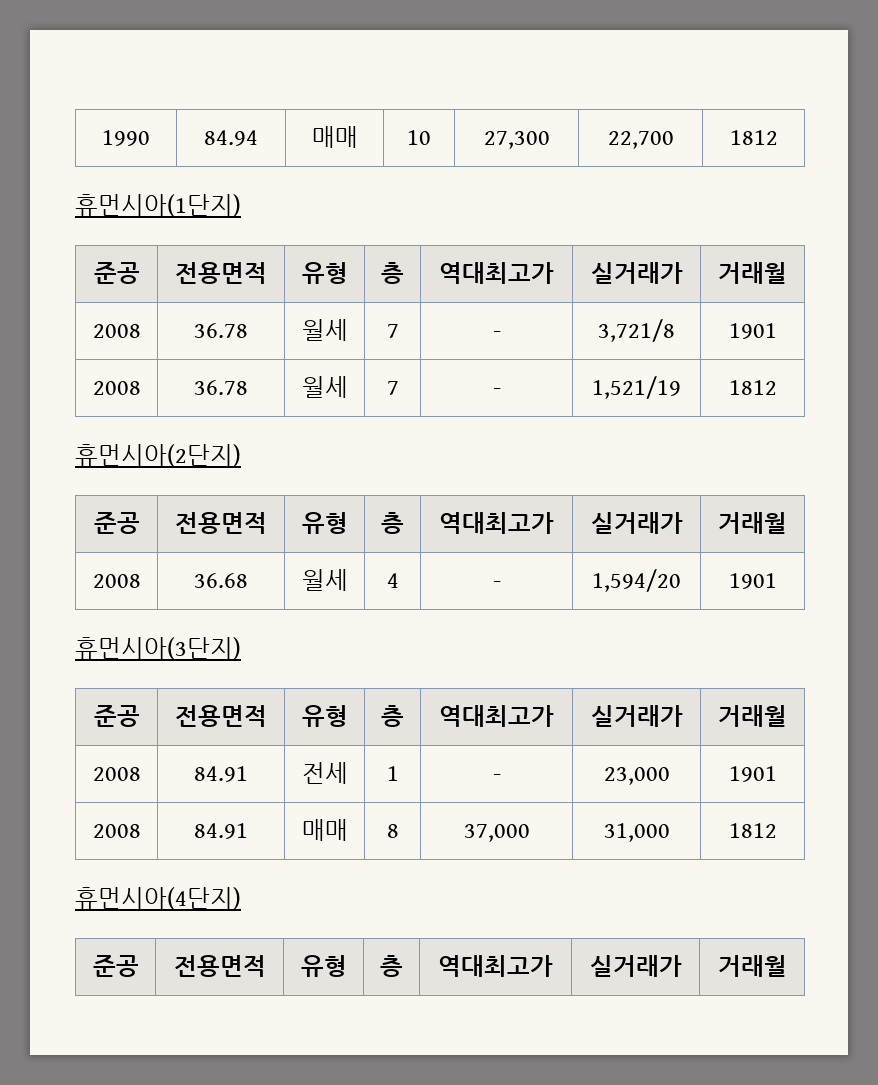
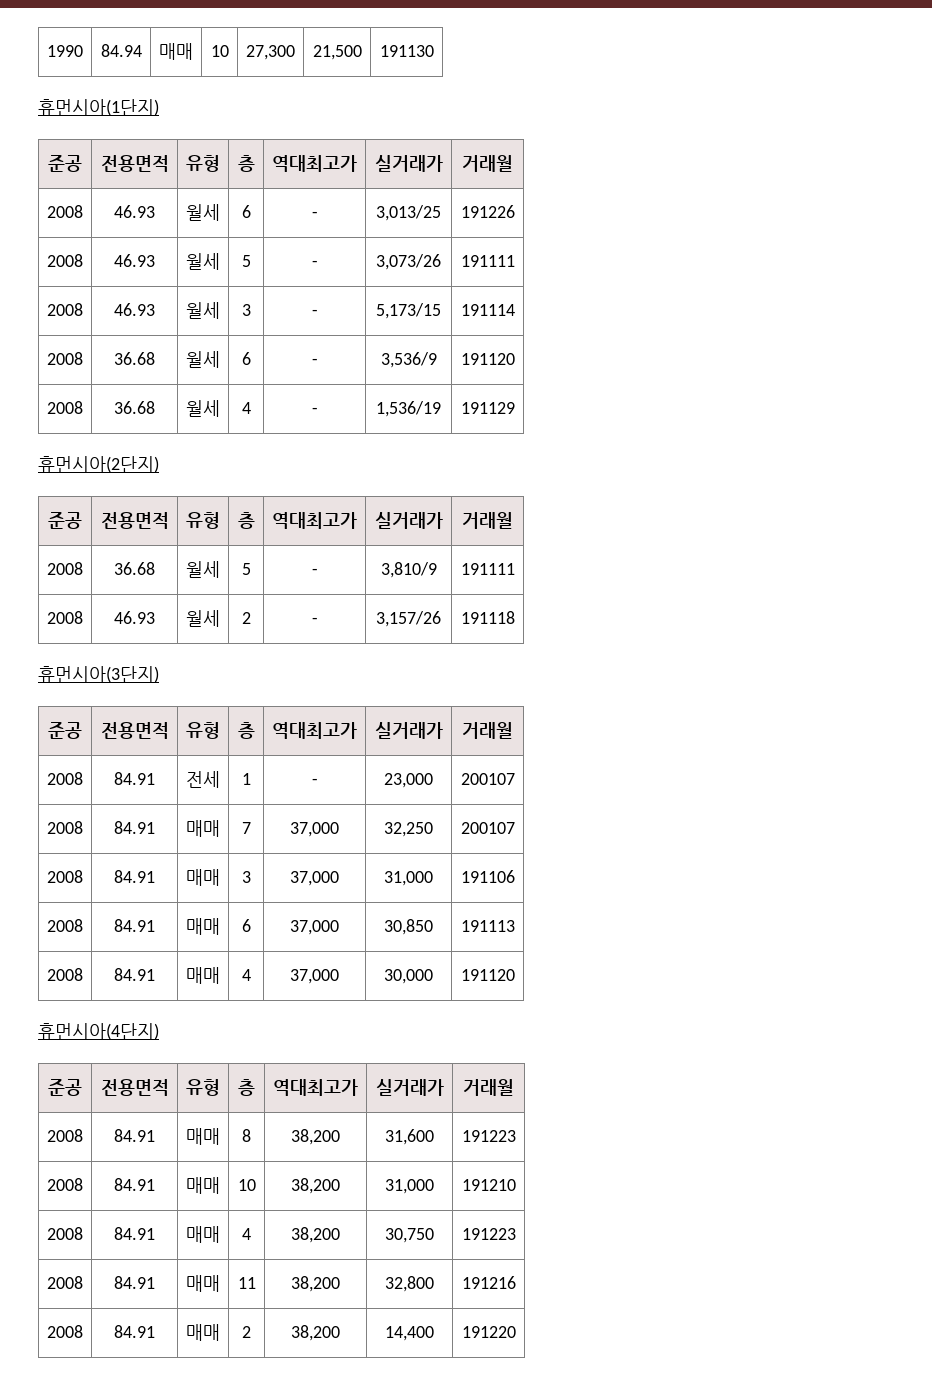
[607,131,674,149] [729,130,778,145] 22,700 | 1812 -> [312,45,362,60] [379,45,434,57] 21,500 | 191130
[194,323,248,338] [301,319,348,341] [386,324,399,338] [492,331,501,338] [598,319,675,342] [728,323,777,339] [92,381,141,395] [194,380,248,395] [301,376,348,398] [386,381,399,395] [492,388,501,395] [592,376,681,399] [728,380,777,395] 36.78 | 월세 | 7 | - | 3,721/8 | 1901 // 2008 | 36.78 | 월세 | 7 | - | 1,521/19 | 1812 -> [114,205,155,218] [186,204,220,221] [241,205,251,218] [311,211,318,218] [376,205,441,221] [460,205,515,218] [47,254,83,267] [114,254,155,267] [186,253,220,270] [241,255,251,267] [311,260,318,267] [376,254,441,270] [460,255,515,267] [47,303,83,316] [114,303,155,316] [186,302,220,319] [241,304,251,316] [311,309,318,316] [376,303,441,319] [460,304,515,316] [47,352,83,365] [114,352,155,365] [186,351,220,368] [241,352,251,365] [311,358,318,365] [380,352,437,368] [460,353,515,365] [47,401,83,414] [114,401,155,414] [186,400,220,417] [241,402,251,414] [311,407,318,414] [376,401,441,417] [460,402,515,414] 46.93 | 월세 | 6 | - | 3,013/25 | 191226 // 2008 | 46.93 | 월세 | 5 | - | 3,073/26 | 191111 // 2008 | 46.93 | 월세 | 3 | - | 5,173/15 | 191114 // 2008 | 36.68 | 월세 | 6 | - | 3,536/9 | 191120 // 2008 | 36.68 | 월세 | 4 | - | 1,536/19 | 191129
[386,573,399,588] [492,581,501,588] [592,569,681,592] [728,573,777,589] 4 | - | 1,594/20 | 1901 -> [241,563,251,575] [311,568,318,575] [380,562,437,578] [460,563,515,575] [47,611,83,624] [114,611,155,624] [186,610,220,627] [241,612,251,624] [311,617,318,624] [376,611,441,627] [460,611,515,624] 5 | - | 3,810/9 | 191111 // 2008 | 46.93 | 월세 | 2 | - | 3,157/26 | 191118
[728,766,777,782] [92,824,141,838] [194,823,248,839] [301,819,348,841] [386,824,399,838] [463,824,530,842] [603,823,670,842] [728,823,777,838] 1901 // 2008 | 84.91 | 매매 | 8 | 37,000 | 31,000 | 1812 -> [460,773,515,785] [47,821,83,834] [114,821,155,834] [186,820,220,837] [241,822,251,834] [290,822,339,837] [384,822,433,837] [460,822,515,834] [47,870,83,883] [114,870,155,883] [186,869,220,886] [241,871,251,883] [290,871,339,886] [384,871,433,886] [460,870,515,883] [47,919,83,932] [114,919,155,932] [186,918,220,935] [241,919,251,932] [290,920,339,935] [384,919,433,935] [460,920,515,932] [47,968,83,981] [114,968,155,981] [186,967,220,984] [241,969,251,981] [290,969,339,984] [384,969,433,984] [460,969,515,981] 200107 // 2008 | 84.91 | 매매 | 7 | 37,000 | 32,250 | 200107 // 2008 | 84.91 | 매매 | 3 | 37,000 | 31,000 | 191106 // 2008 | 84.91 | 매매 | 6 | 37,000 | 30,850 | 191113 // 2008 | 84.91 | 매매 | 4 | 37,000 | 30,000 | 191120
(787, 966) none -> [47,1129,83,1142] [114,1129,155,1142] [186,1128,220,1145] [242,1129,251,1142] [291,1129,340,1145] [385,1129,434,1145] [461,1130,516,1142] [47,1178,83,1191] [114,1178,155,1191] [186,1177,220,1194] [237,1179,256,1191] [291,1178,340,1194] [385,1179,434,1194] [461,1179,516,1191] [47,1227,83,1240] [114,1227,155,1240] [186,1226,220,1243] [242,1228,251,1240] [291,1227,340,1243] [385,1228,434,1243] [461,1228,516,1240] [47,1276,83,1289] [114,1276,155,1289] [186,1275,220,1292] [237,1277,256,1289] [291,1276,340,1292] [385,1276,434,1292] [461,1276,516,1289] [47,1325,83,1338] [114,1325,155,1338] [186,1324,220,1341] [242,1326,251,1338] [291,1325,340,1341] [385,1326,434,1341] [461,1326,516,1338] // 2008 | 84.91 | 매매 | 8 | 38,200 | 31,600 | 191223 // 2008 | 84.91 | 매매 | 10 | 38,200 | 31,000 | 191210 // 2008 | 84.91 | 매매 | 4 | 38,200 | 30,750 | 191223 // 2008 | 84.91 | 매매 | 11 | 38,200 | 32,800 | 191216 // 2008 | 84.91 | 매매 | 2 | 38,200 | 14,400 | 191220

